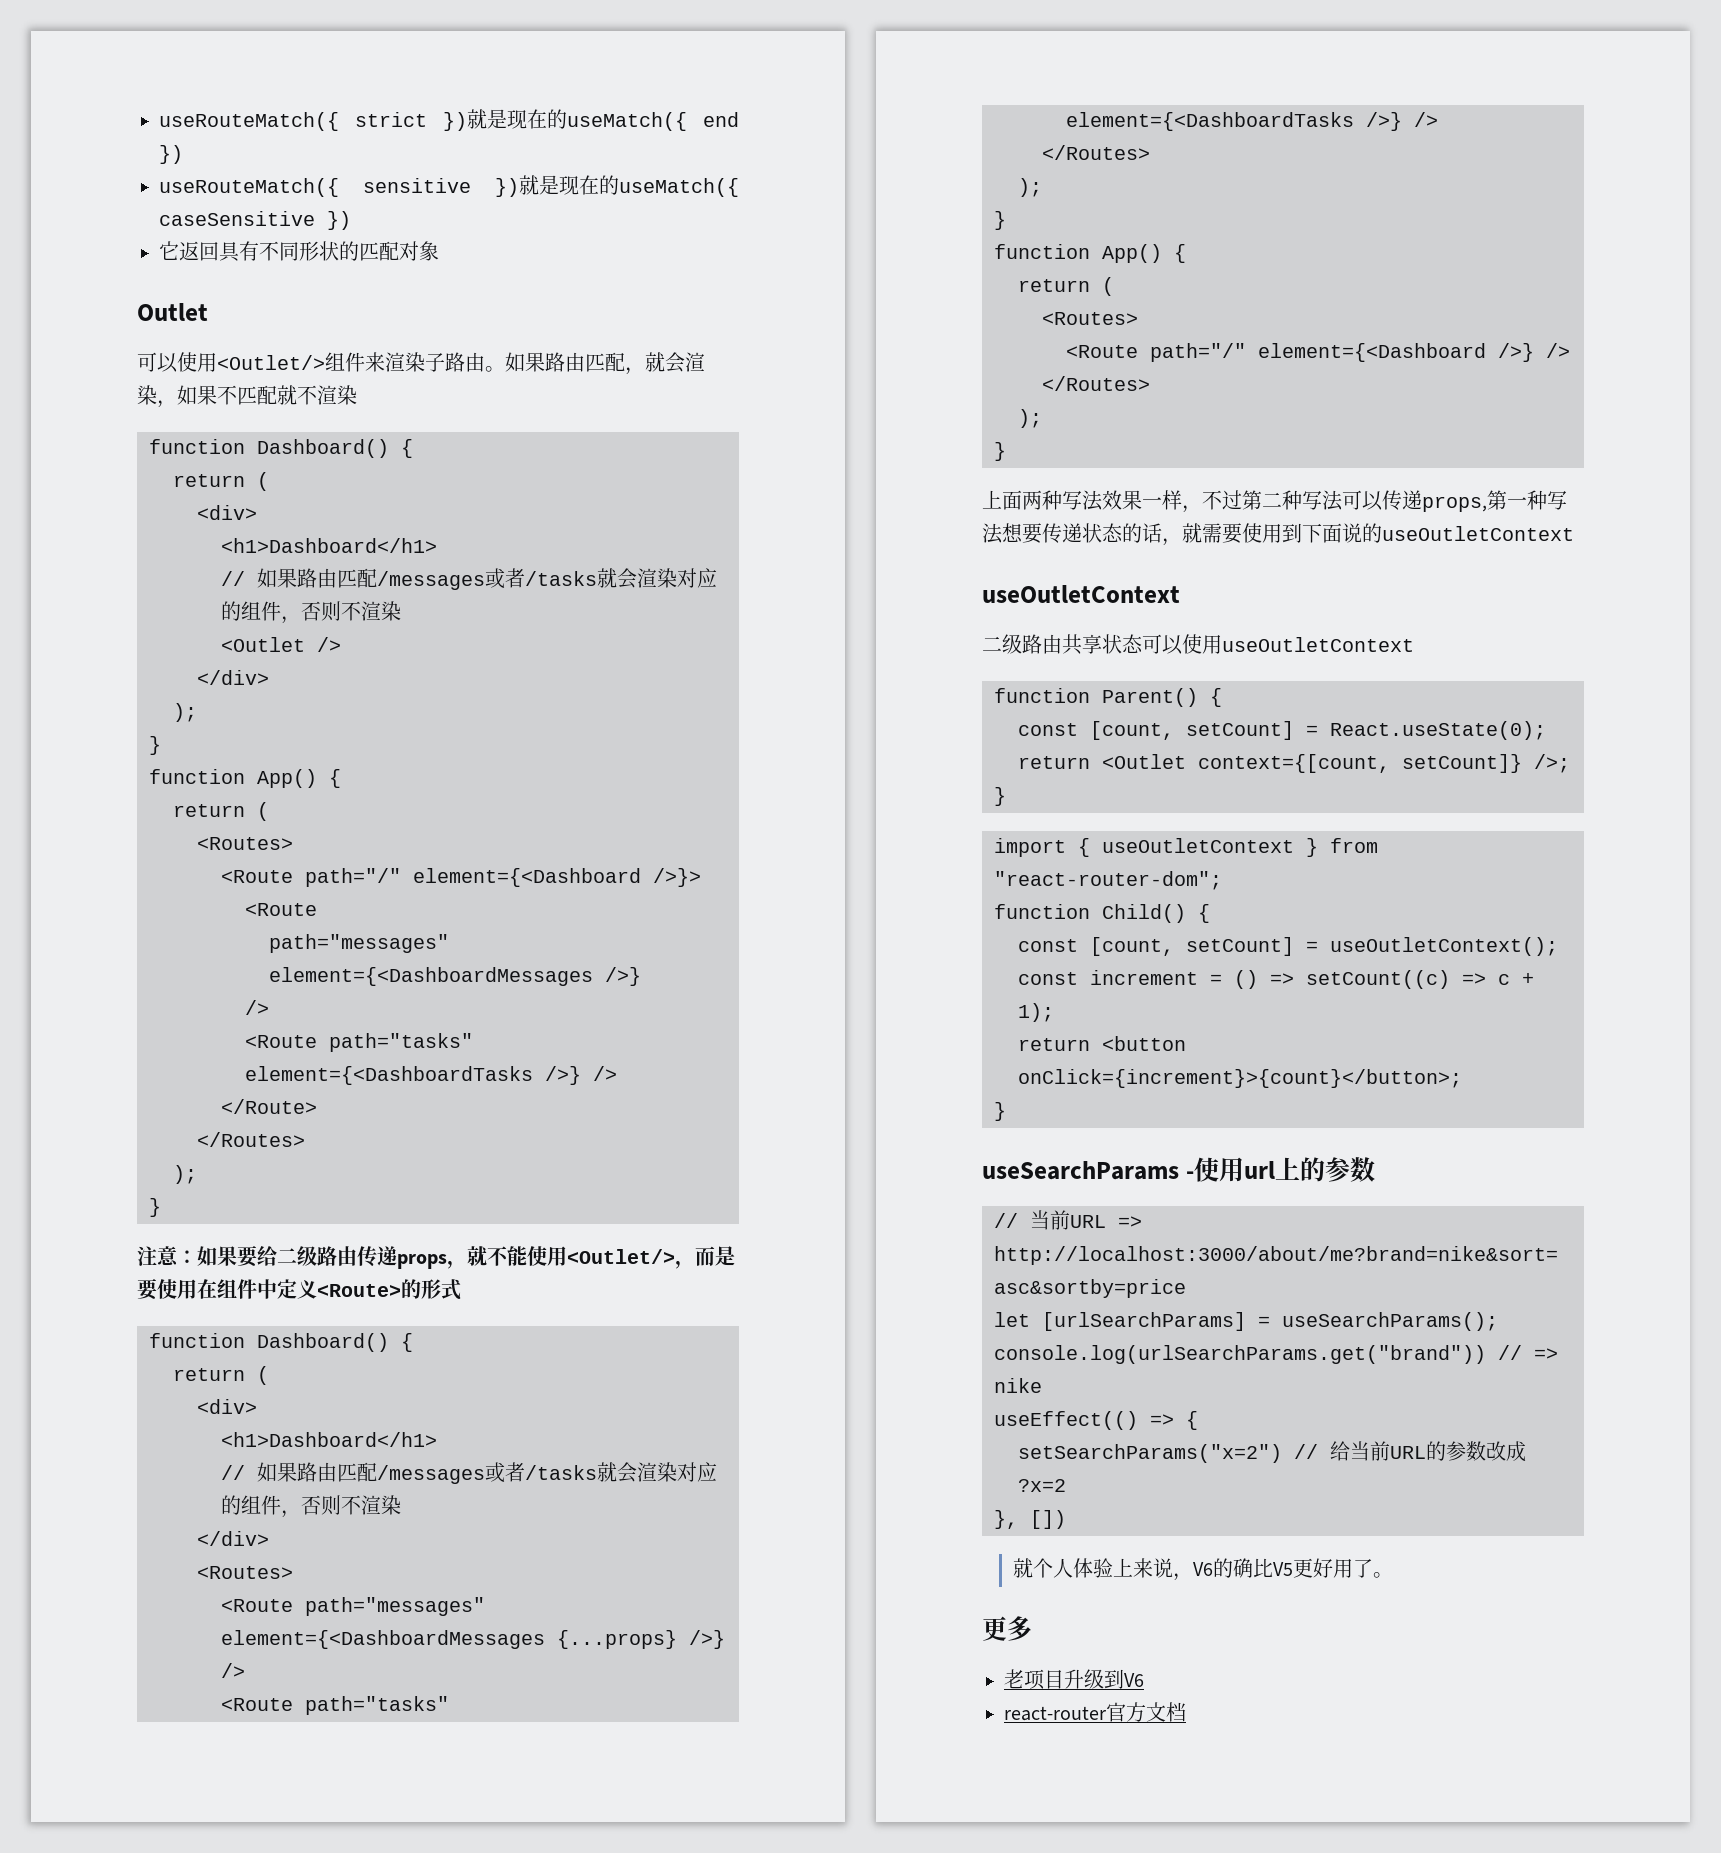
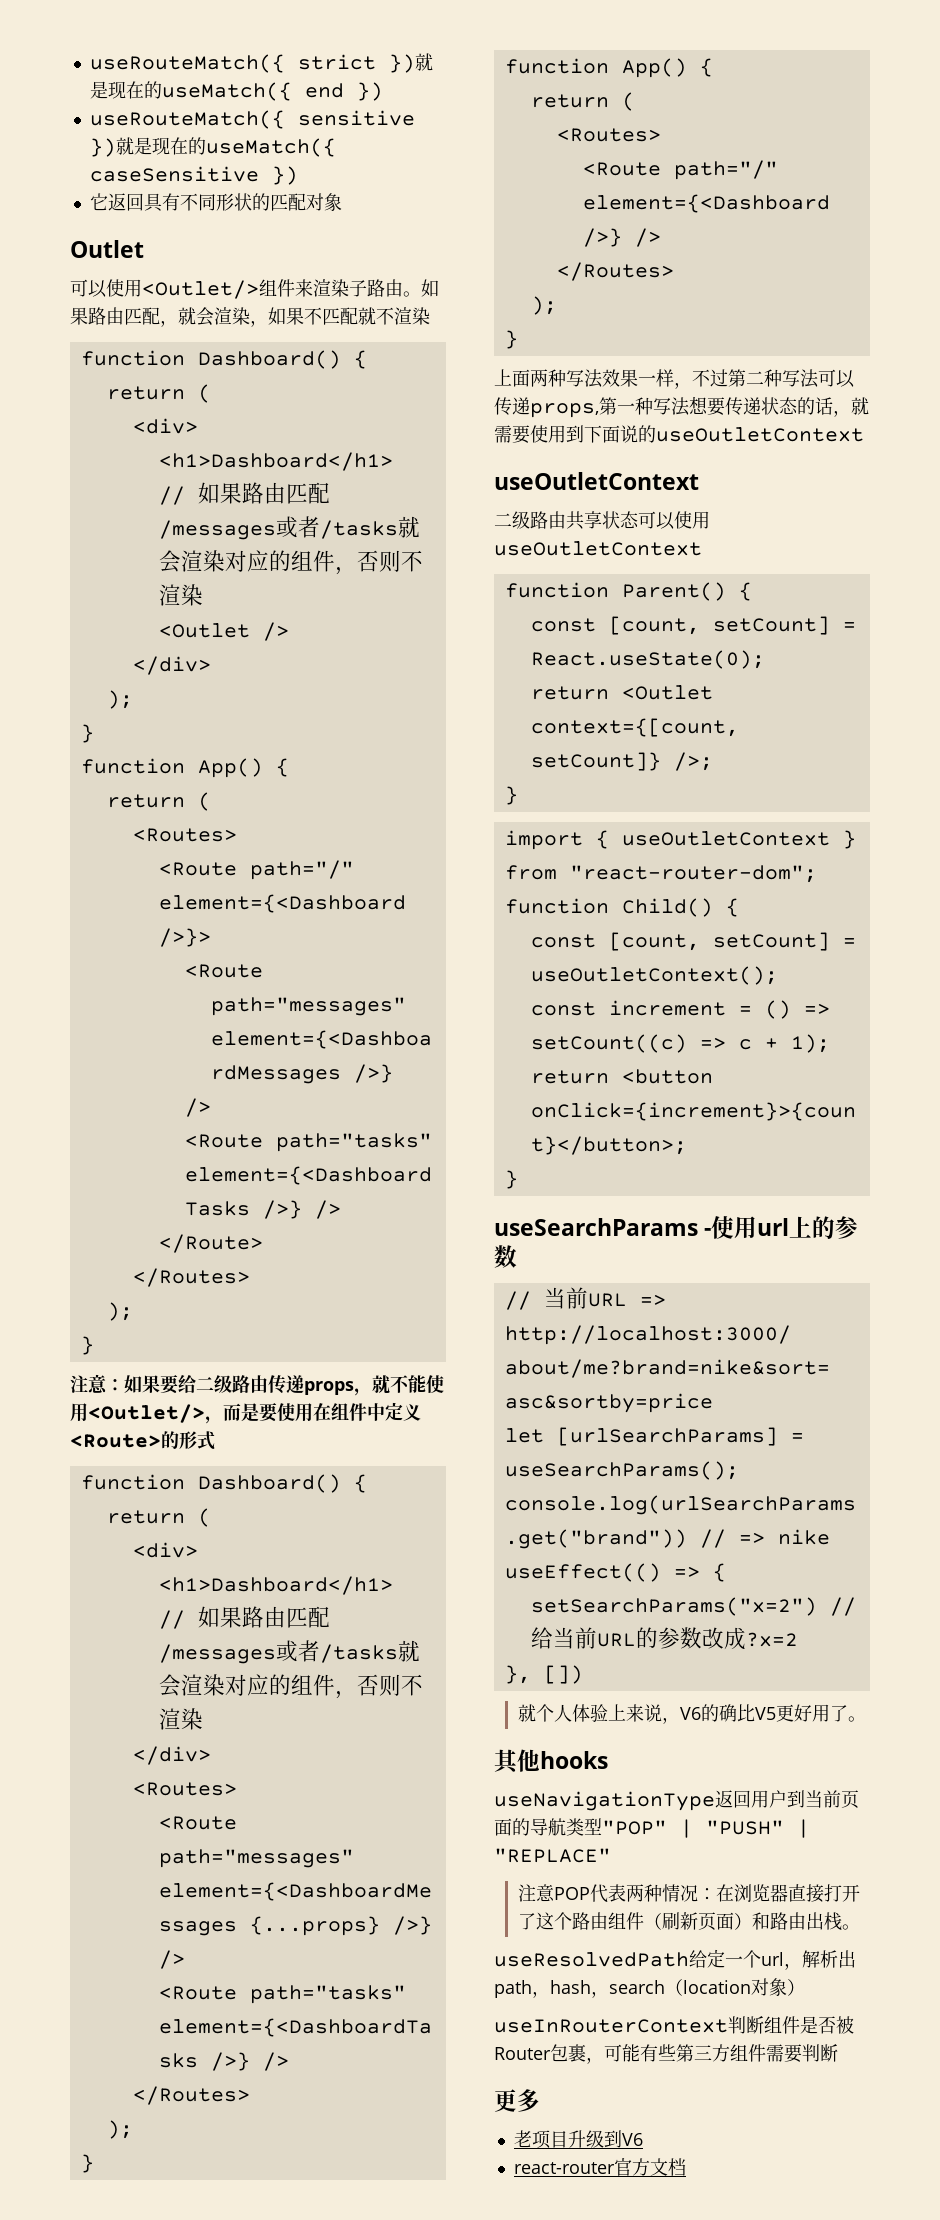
(1394, 1575) none -> [494,1749,608,1774] [494,1790,859,1811] [494,1818,810,1838] [494,1848,611,1863] [517,1884,860,1903] [517,1912,860,1931] [494,1949,856,1970] [494,1978,805,1998] [494,2016,854,2034] [494,2044,838,2064] // 其他hooks // useNavigationType返回用户到当前页面的导航类型"POP" | "PUSH" | "REPLACE" // 注意POP代表两种情况：在浏览器直接打开了这个路由组件（刷新页面）和路由出栈。 // useResolvedPath给定一个url，解析出path，hash，search（location对象） // useInRouterContext判断组件是否被Router包裹，可能有些第三方组件需要判断

